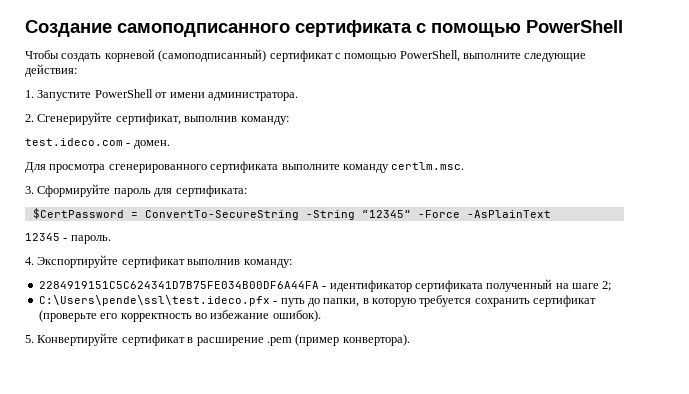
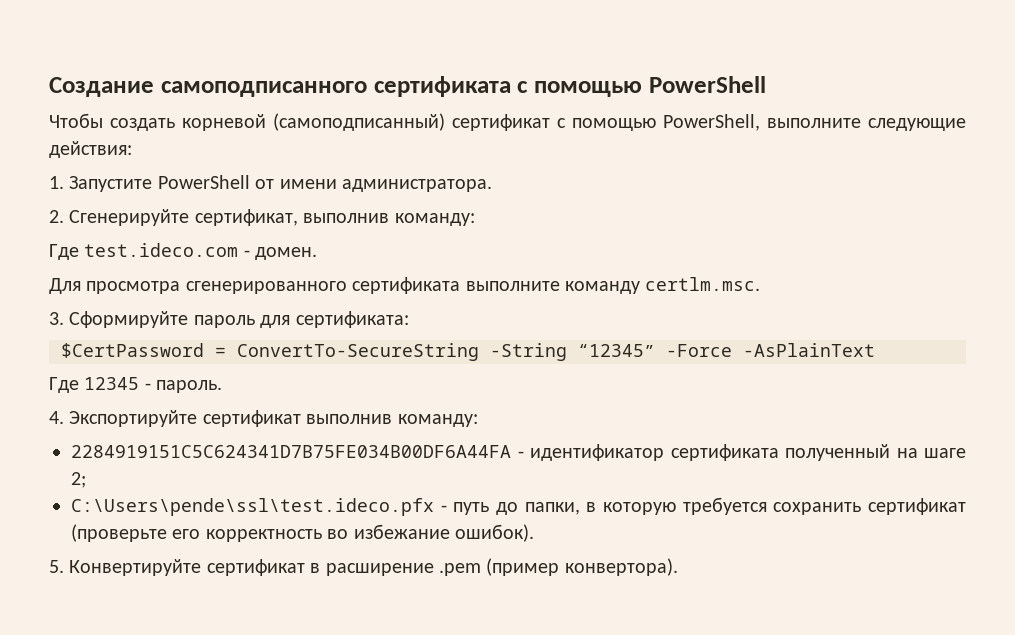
(289, 120) none -> [49,244,79,260] Где
(551, 214) none -> [49,377,79,393] Где

